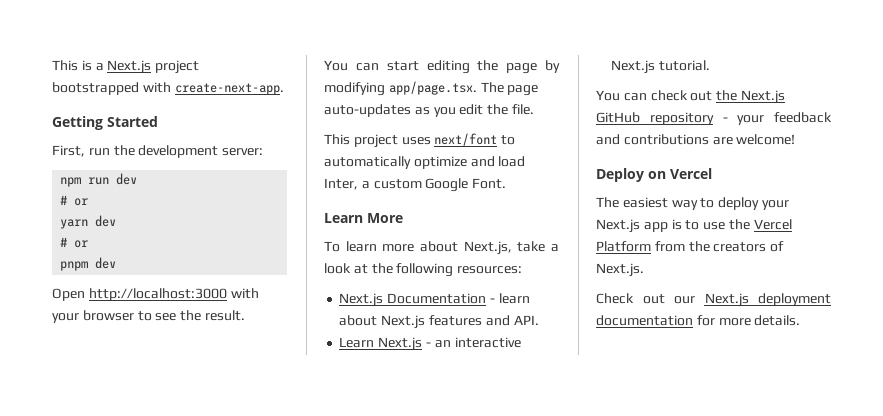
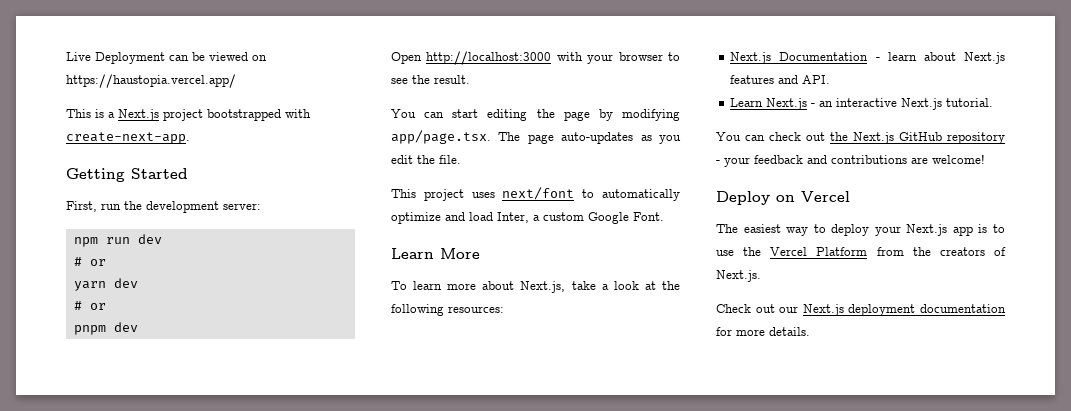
(52, 65) none -> [66,52,267,64] [66,74,236,88] Live Deployment can be viewed on https://haustopia.vercel.app/ //

